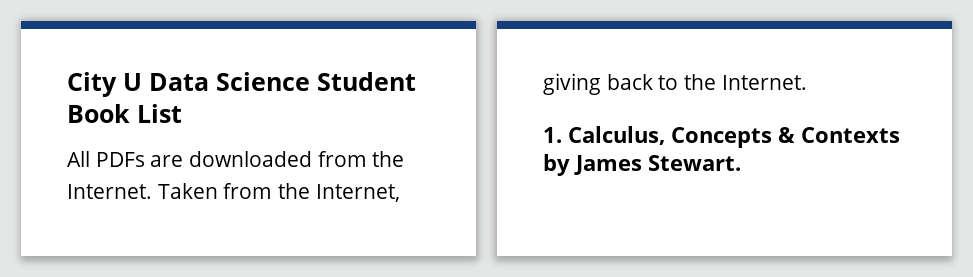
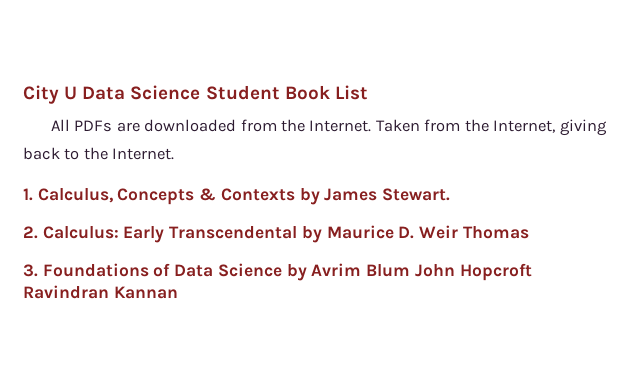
(741, 163) none -> [23,225,529,243] [23,263,532,281] [23,285,178,299] // 2. Calculus: Early Transcendental by Maurice D. Weir Thomas // 3. Foundations of Data Science by Avrim Blum John Hopcroft Ravindran Kannan

